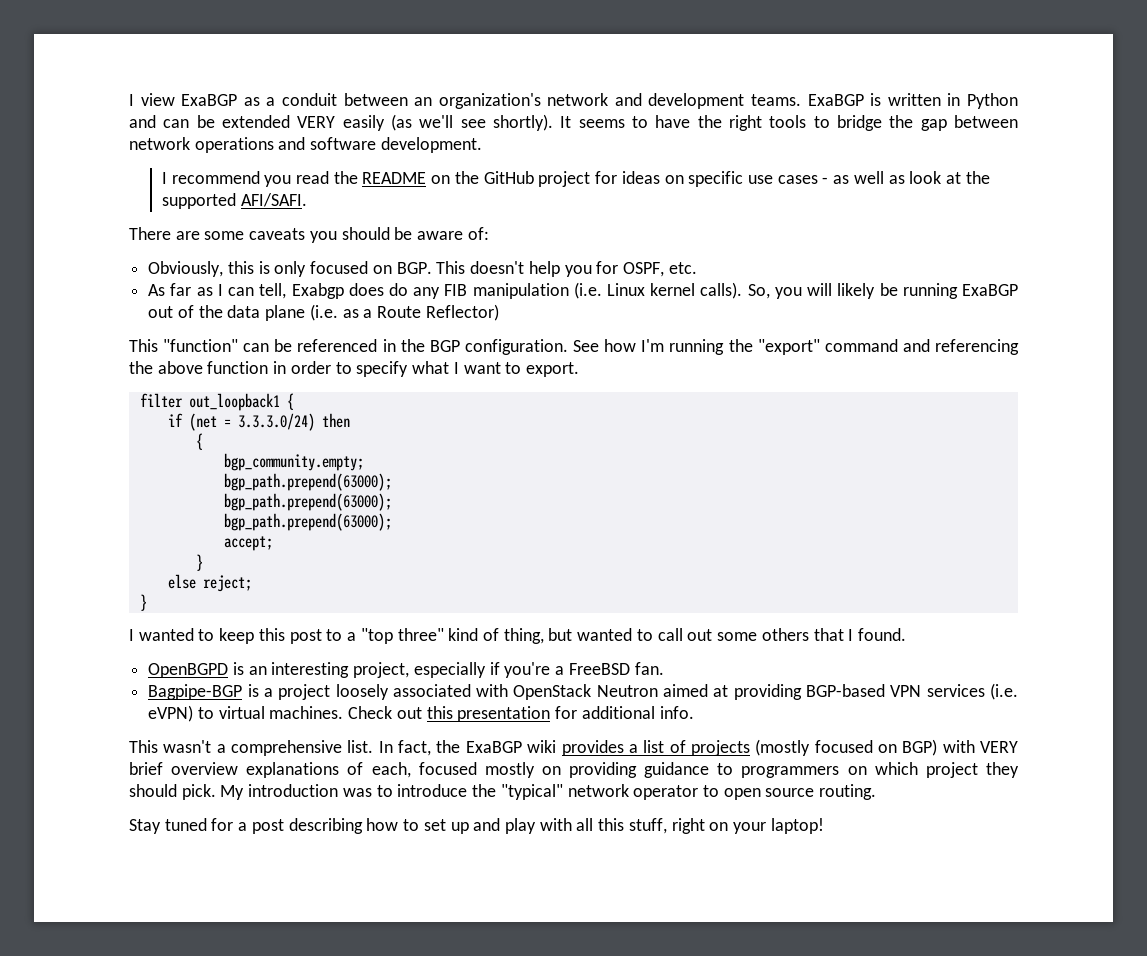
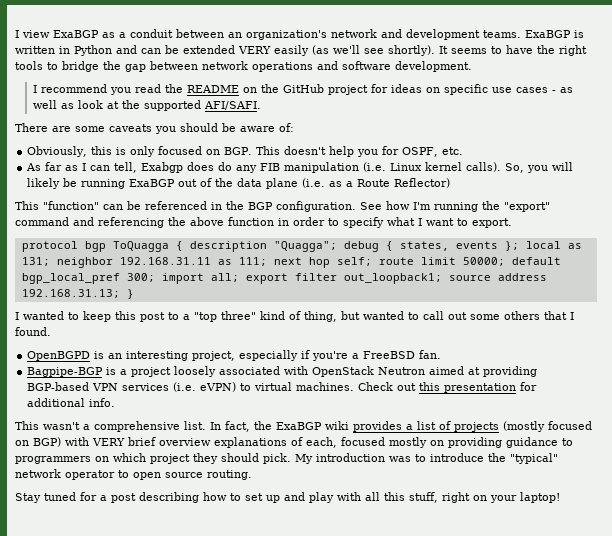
[139,393,294,411] [167,413,350,431] [195,433,203,450] [223,453,364,471] [223,473,392,491] [223,493,392,511] [223,513,392,531] [223,536,273,551] [195,554,203,571] [167,574,252,592] filter out_loopback1 { // if (net = 3.3.3.0/24) then // { // bgp_community.empty; // bgp_path.prepend(63000); // bgp_path.prepend(63000); // bgp_path.prepend(63000); // accept; // } // else reject; // -> [21,241,582,252] [21,257,561,268] [21,273,547,284] [21,289,120,298] protocol bgp ToQuagga { description "Quagga"; debug { states, events }; local as 131; neighbor 192.168.31.11 as 111; next hop self; route limit 50000; default bgp_local_pref 300; import all; export filter out_loopback1; source address 192.168.31.13;

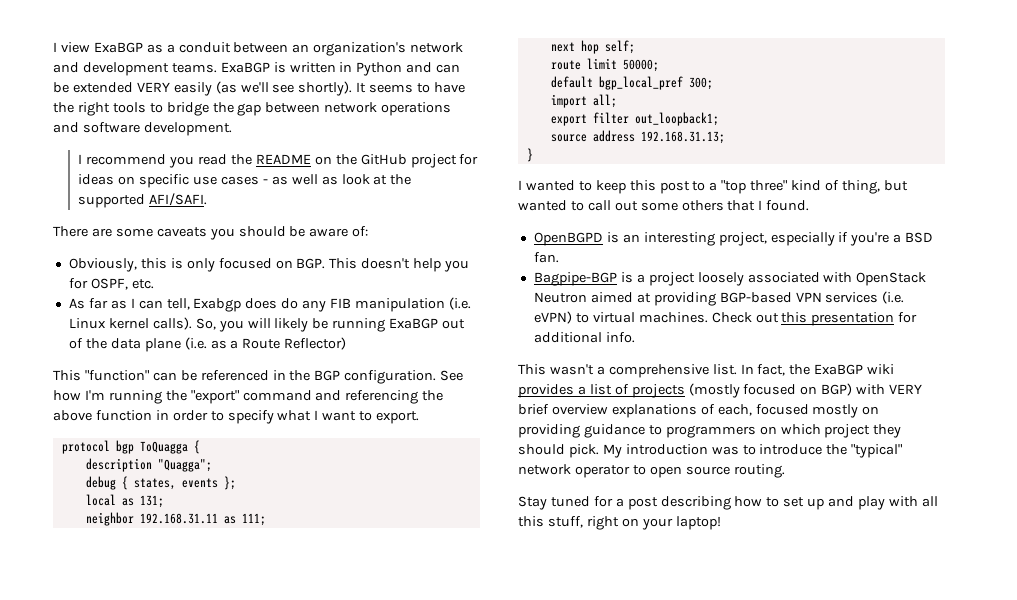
(183, 246) none -> (200, 447) //
(337, 246) none -> (212, 465) //
(519, 246) none -> (236, 483) //
(50, 261) none -> (164, 501) //
(267, 261) none -> (266, 519) //
(372, 261) none -> (635, 47) //
(505, 261) none -> (659, 65) //
(155, 277) none -> (713, 83) //
(239, 277) none -> (617, 101) //
(442, 278) none -> (719, 119) //
(120, 293) none -> (725, 137) //
[363,351,416,359] FreeBSD -> [905,232,934,243] BSD

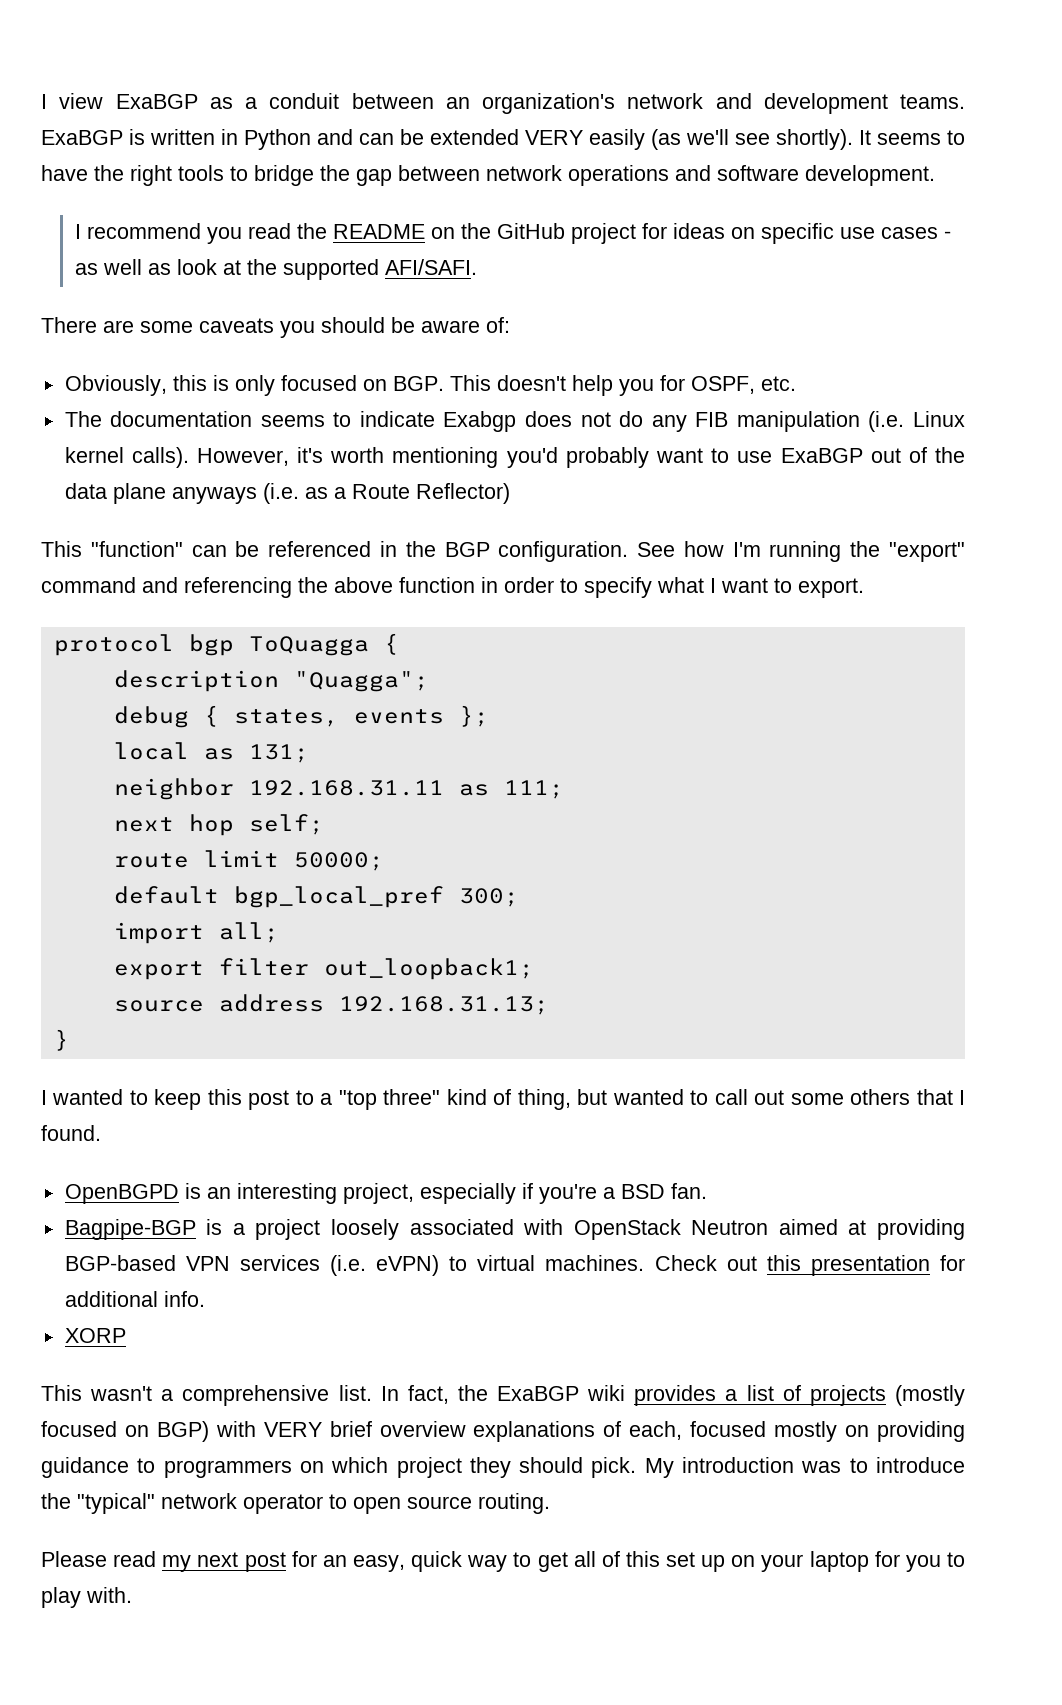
[68,298,190,310] As far as I can tell, -> [64,411,435,427] The documentation seems to indicate
(278, 303) none -> [580,412,611,427] not
[195,318,386,332] So, you will likely be running -> [196,447,773,468] However, it's worth mentioning you'd probably want to use
(181, 345) none -> [171,487,257,504] anyways
(635, 337) none -> [64,1328,126,1343] // XORP
[518,496,938,510] [518,516,721,530] Stay tuned for a post describing how to set up and play with all this stuff, right on your laptop! -> [41,1551,965,1572] [41,1587,132,1608] Please read my next post for an easy, quick way to get all of this set up on your laptop for you to play with.

